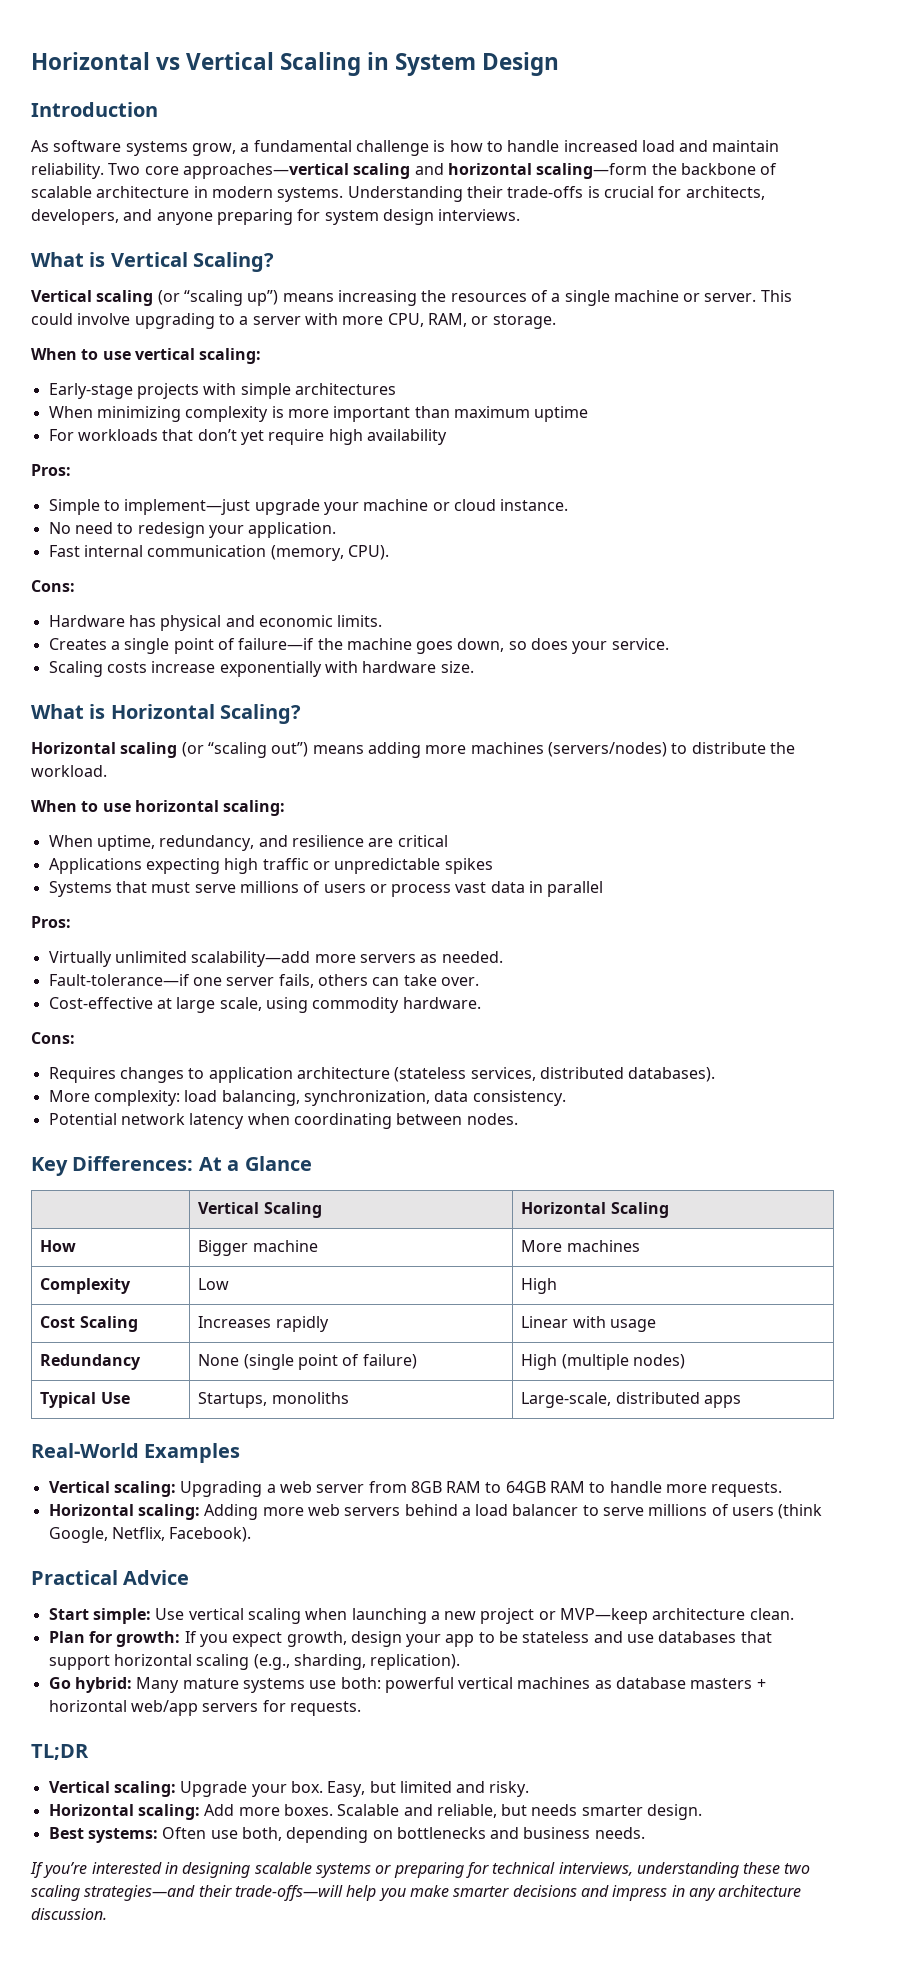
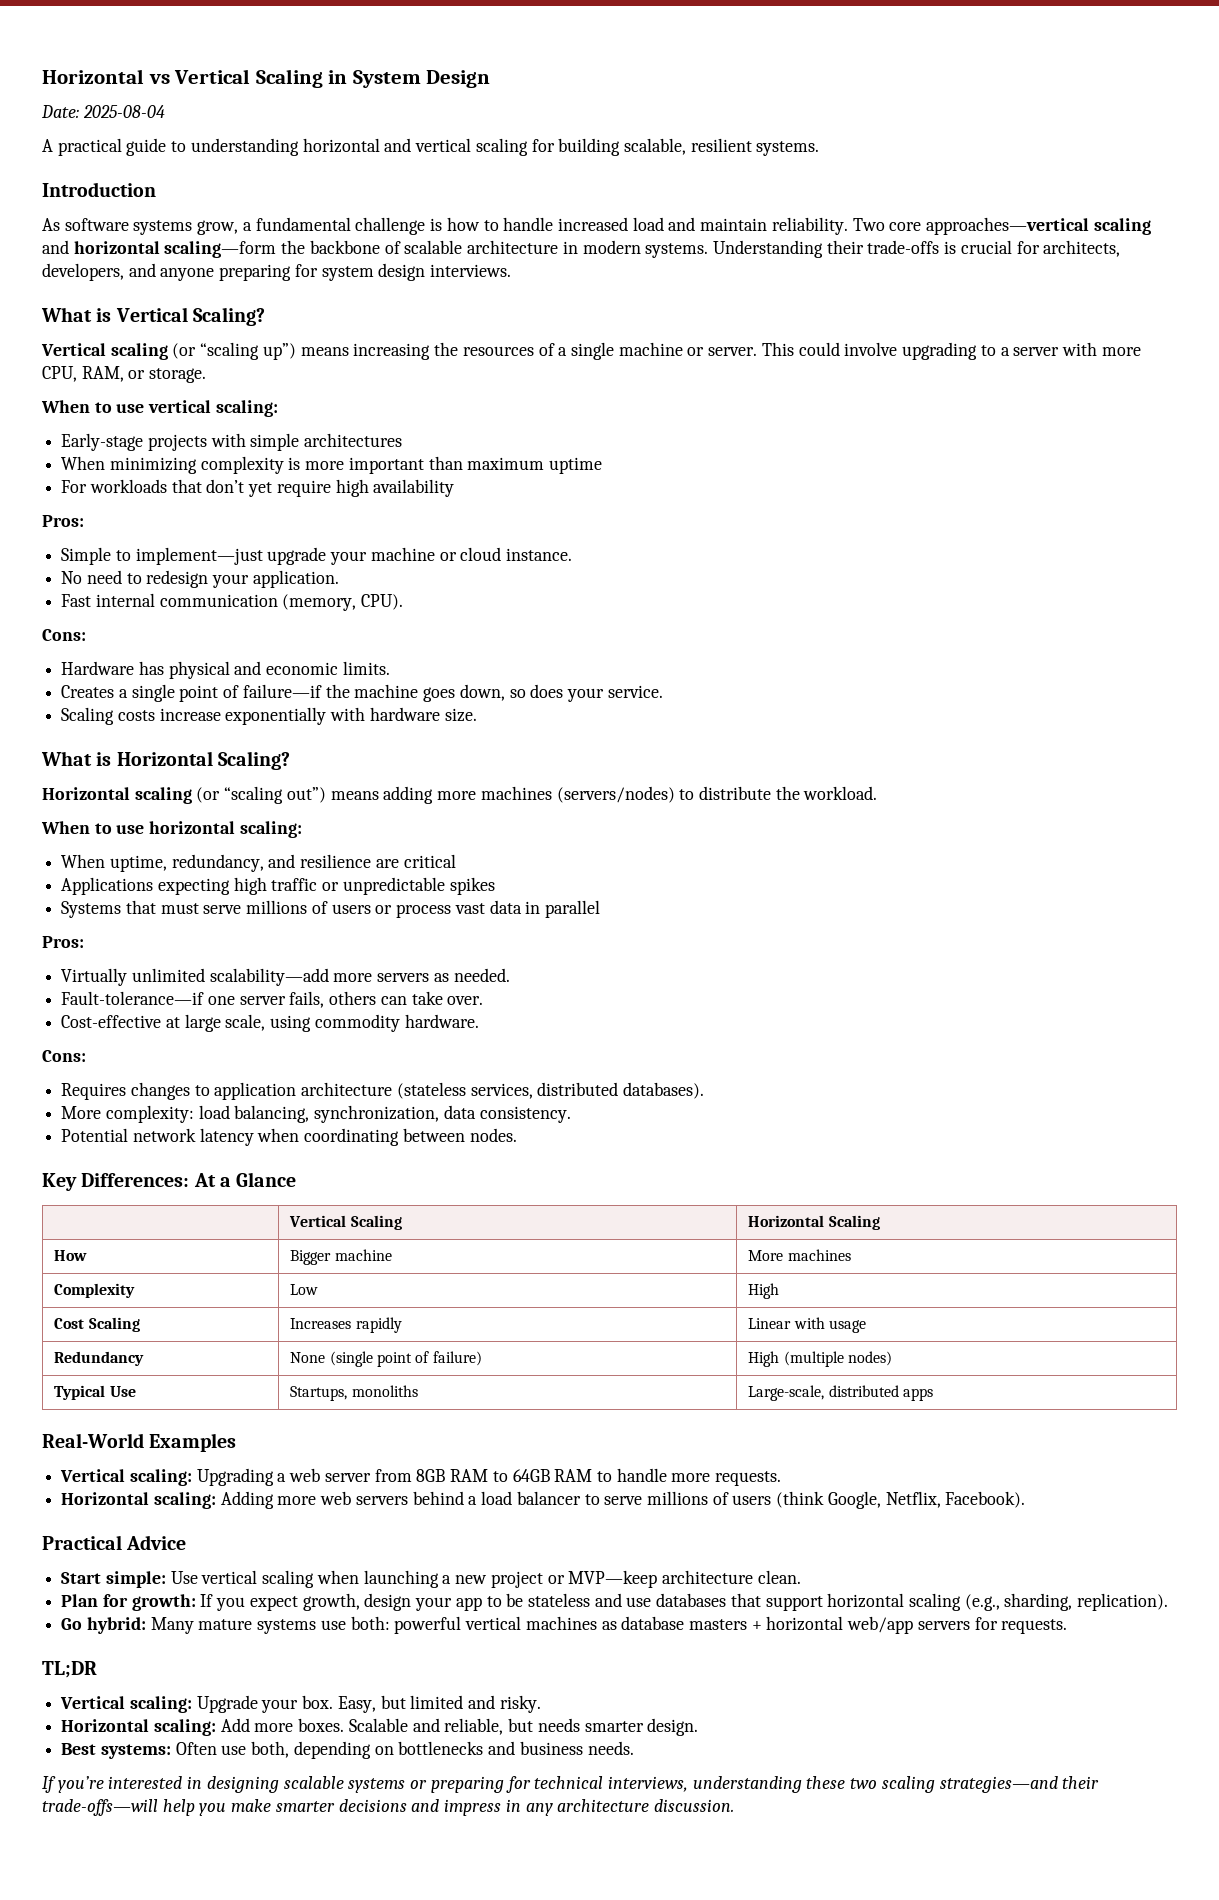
(560, 64) none -> [41,105,165,118] [42,138,820,156] // Date: 2025-08-04 // A practical guide to understanding horizontal and vertical scaling for building scalable, resilient systems.

